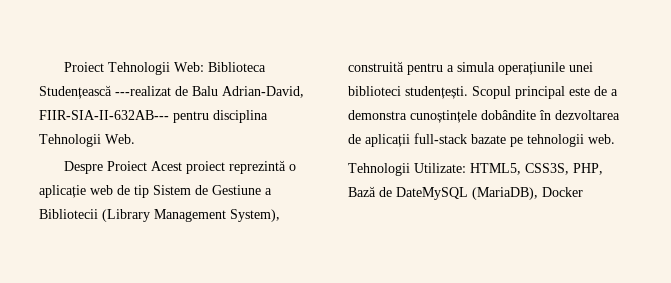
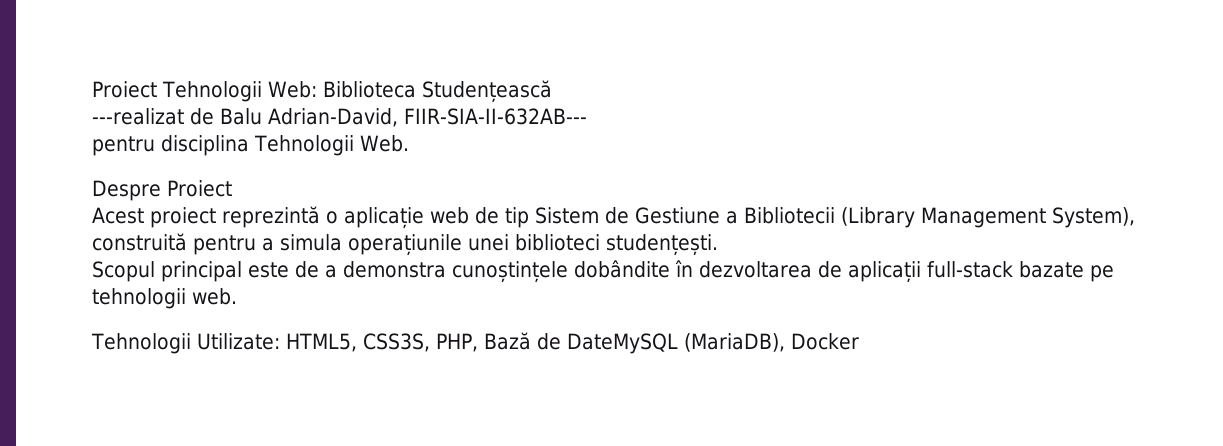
(112, 92) none -> (552, 91) //
(169, 115) none -> (587, 116) //
(148, 166) none -> (232, 188) //
(468, 92) none -> (718, 245) //

